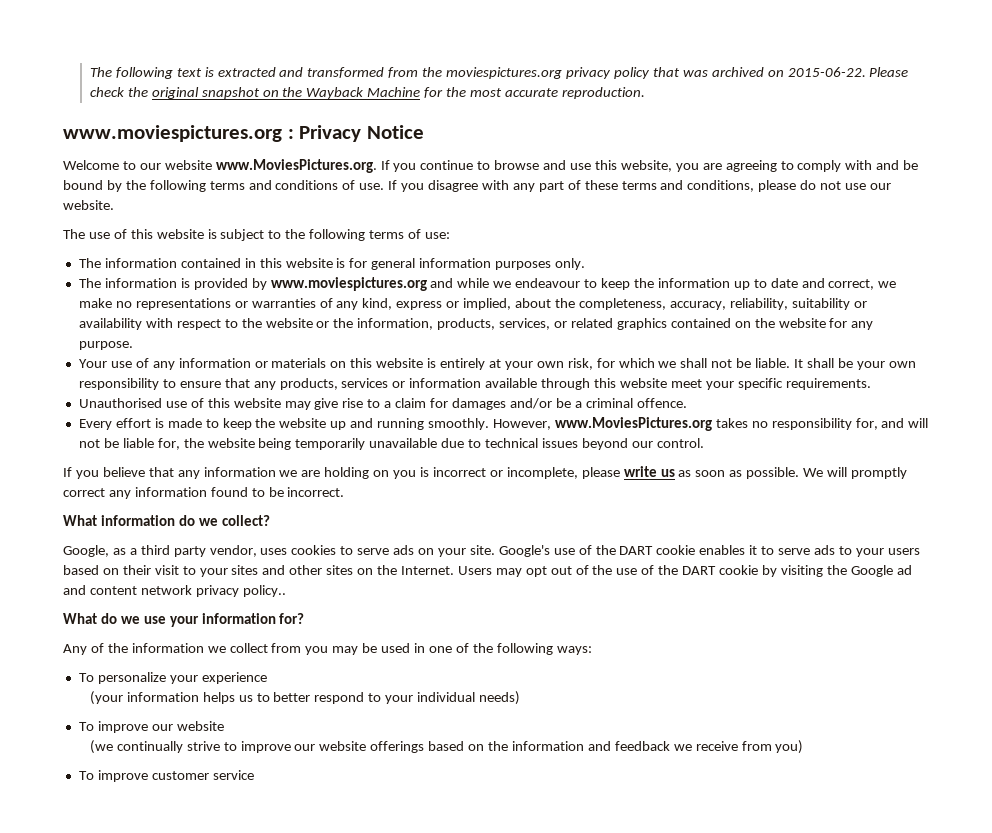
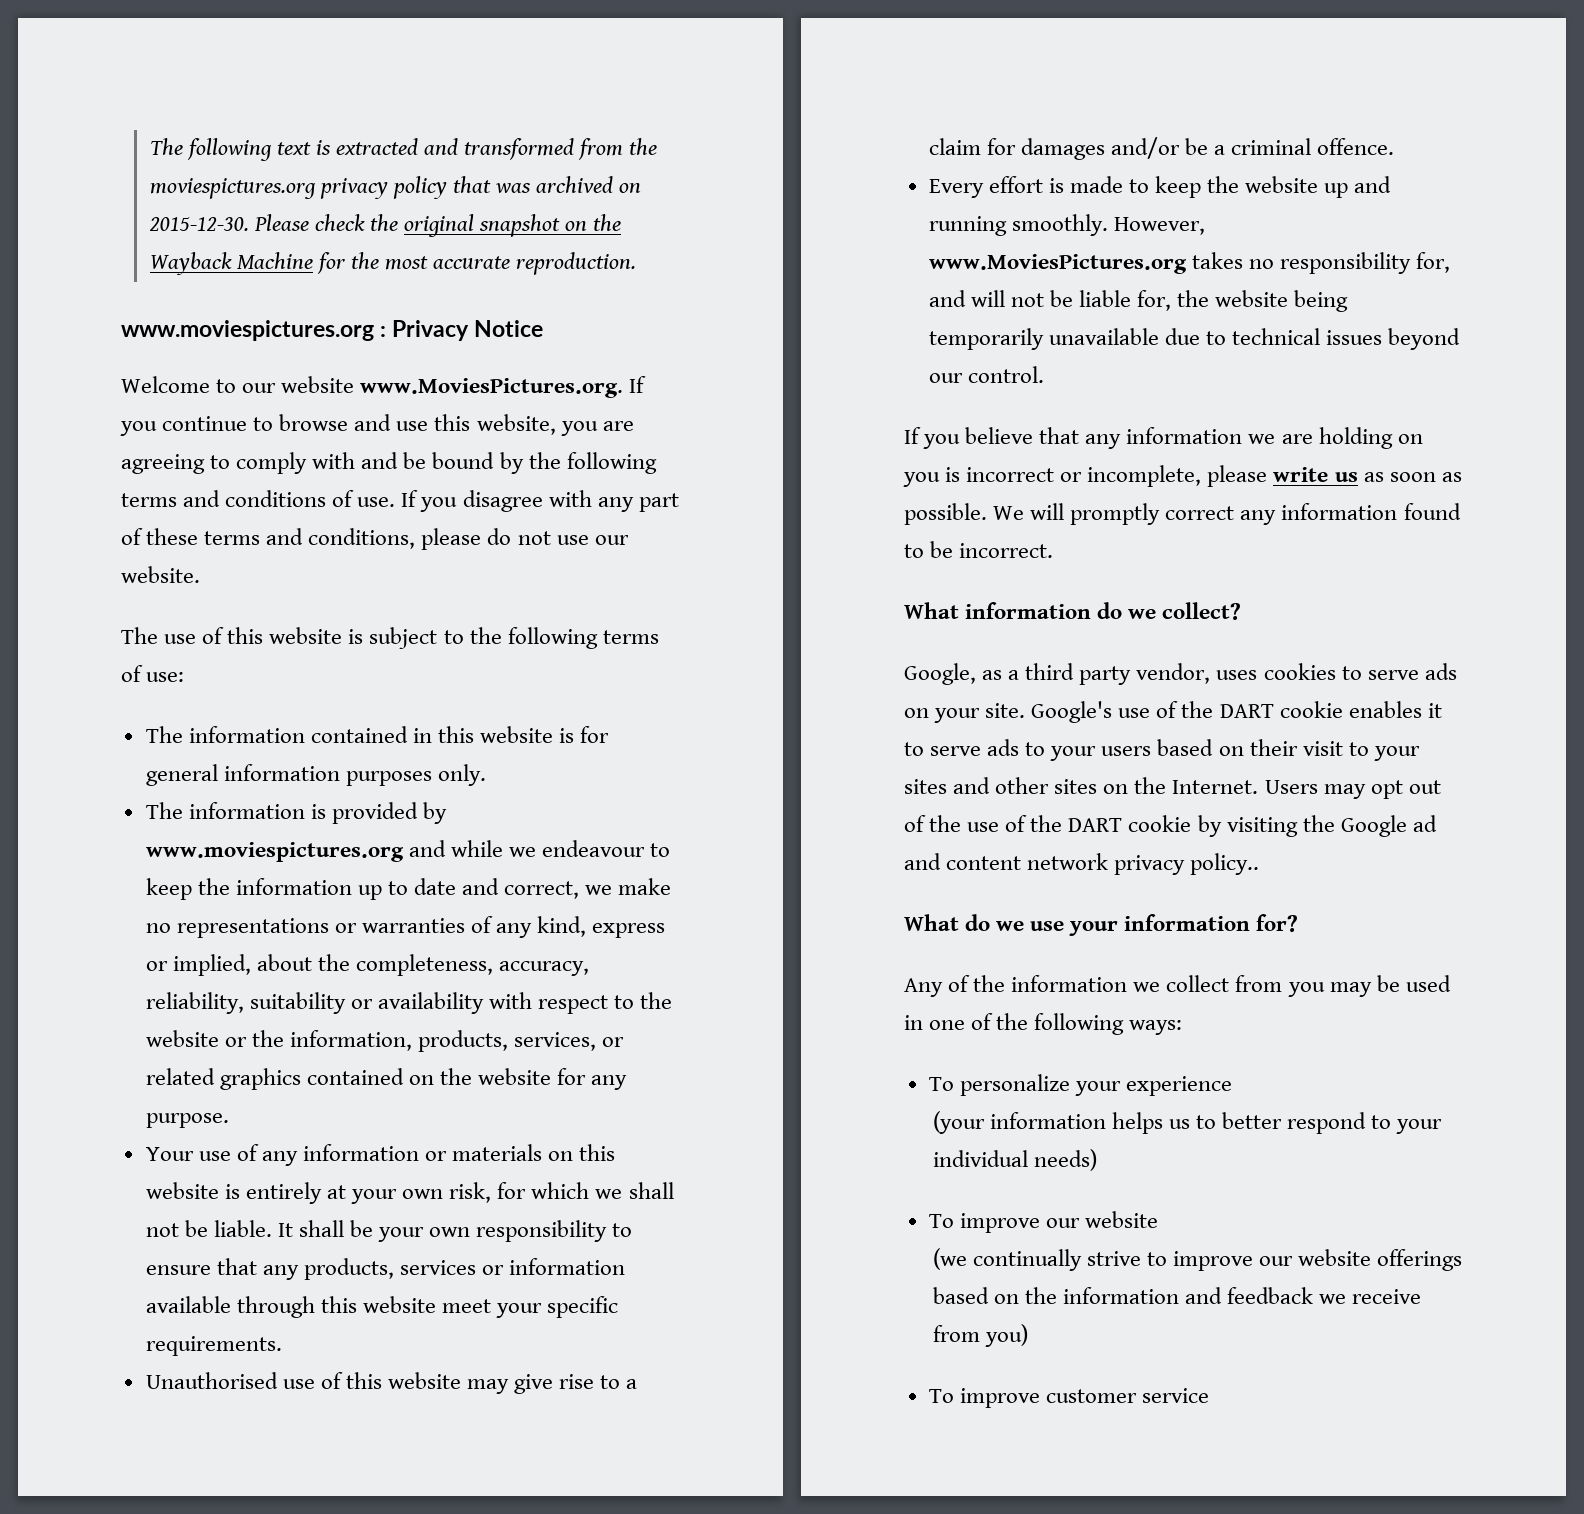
[787,67,866,77] 2015-06-22. -> [148,217,249,231] 2015-12-30.

